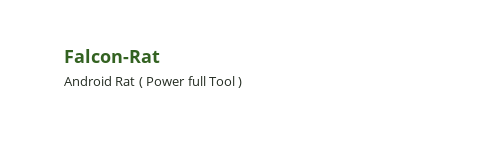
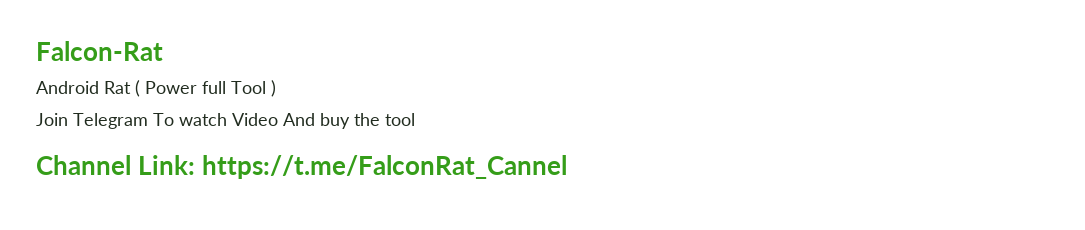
(243, 82) none -> [36,113,415,129] [36,155,567,179] // Join Telegram To watch Video And buy the tool // Channel Link: https://t.me/FalconRat_Cannel

